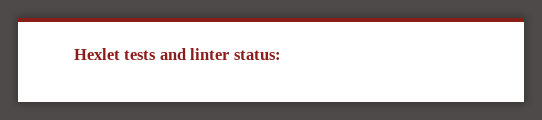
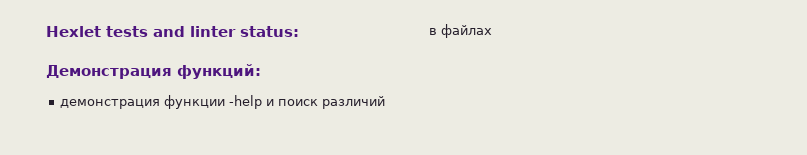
(281, 55) none -> [46,64,261,79] [60,95,386,109] [429,24,493,38] // Демонстрация функций: // демонстрация функции -help и поиск различий в файлах

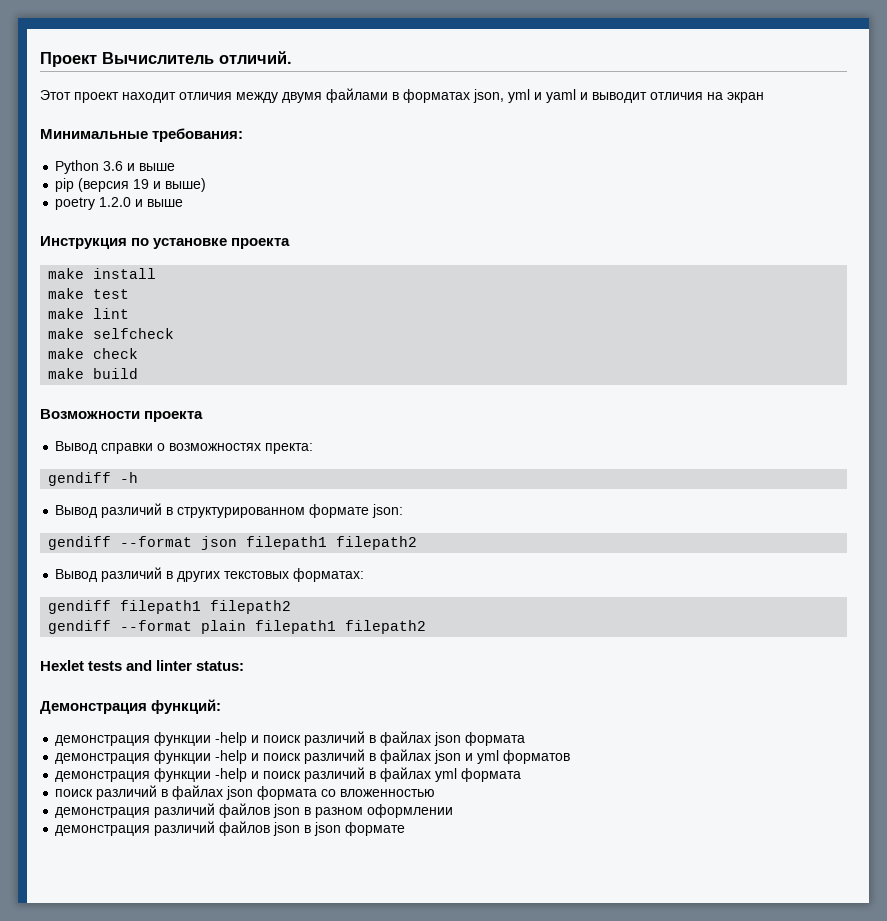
(46, 31) none -> [40,51,292,67] [40,88,764,103] [40,128,244,142] [55,160,176,174] [55,178,207,192] [55,197,184,210] [40,236,291,249] [48,268,157,279] [48,288,130,299] [48,308,130,319] [48,328,175,339] [48,348,139,359] [48,368,139,379] [40,409,204,422] [55,441,314,454] [48,472,139,486] [55,503,404,518] [48,536,418,550] [55,567,365,582] [48,600,292,614] [48,620,427,634] Проект Вычислитель отличий. // Этот проект находит отличия между двумя файлами в форматах json, yml и yaml и выводит отличия на экран // Минимальные требования: // Python 3.6 и выше // pip (версия 19 и выше) // poetry 1.2.0 и выше // Инструкция по установке проекта // make install // make test // make lint // make selfcheck // make check // make build // Возможности проекта // Вывод справки о возможностях пректа: // gendiff -h // Вывод различий в структурированном формате json: // gendiff --format json filepath1 filepath2 // Вывод различий в других текстовых форматах: // gendiff filepath1 filepath2 // gendiff --format plain filepath1 filepath2 //
(493, 31) none -> [434,732,526,746] [55,749,571,764] [55,767,522,782] [55,785,436,800] [55,803,454,818] [55,821,406,836] json формата // демонстрация функции -help и поиск различий в файлах json и yml форматов // демонстрация функции -help и поиск различий в файлах yml формата // поиск различий в файлах json формата со вложенностью // демонстрация различий файлов json в разном оформлении // демонстрация различий файлов json в json формате

